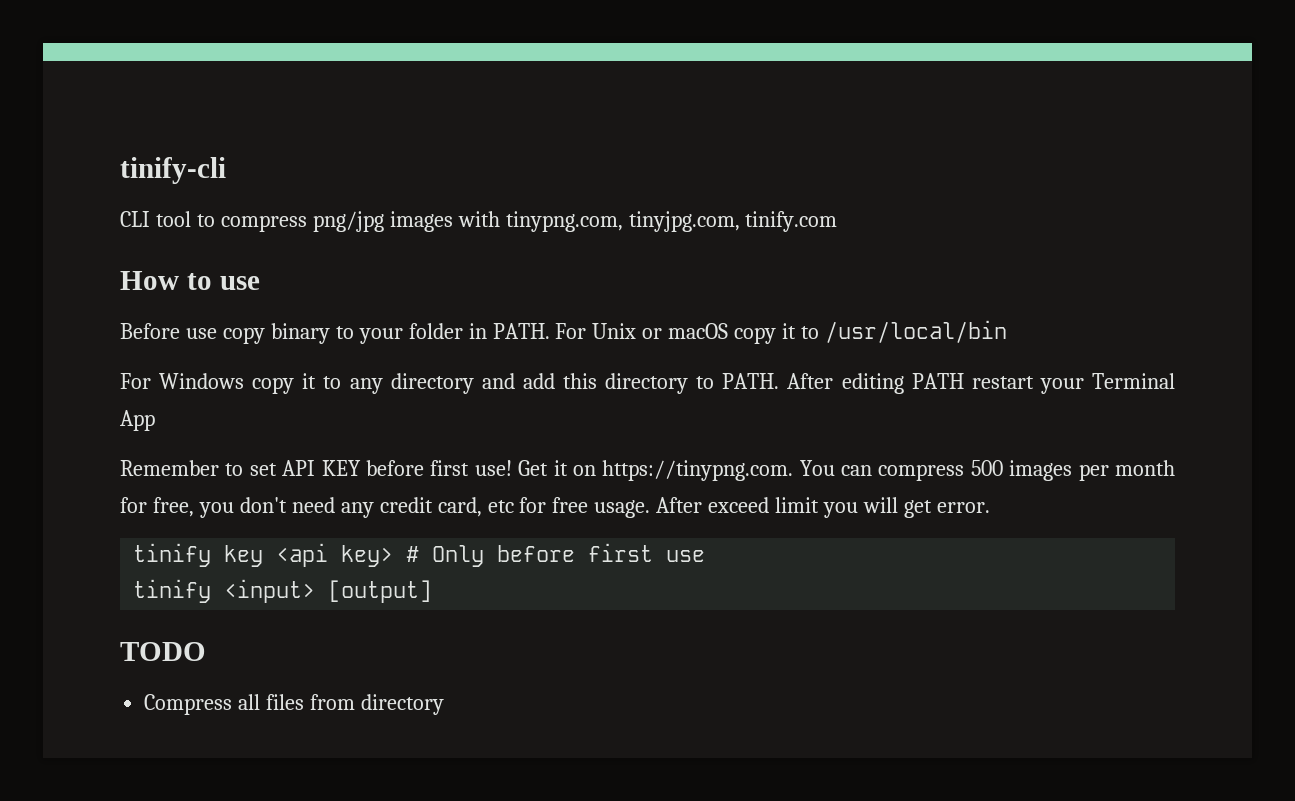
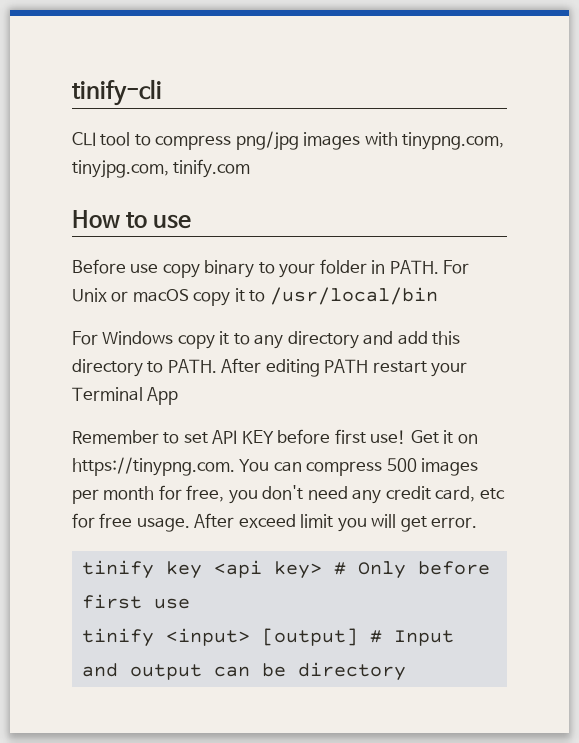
[120,642,206,661] [144,694,356,715] // TODO // Compress all files from -> [369,630,454,646] [81,663,286,680] # Input and output can be

